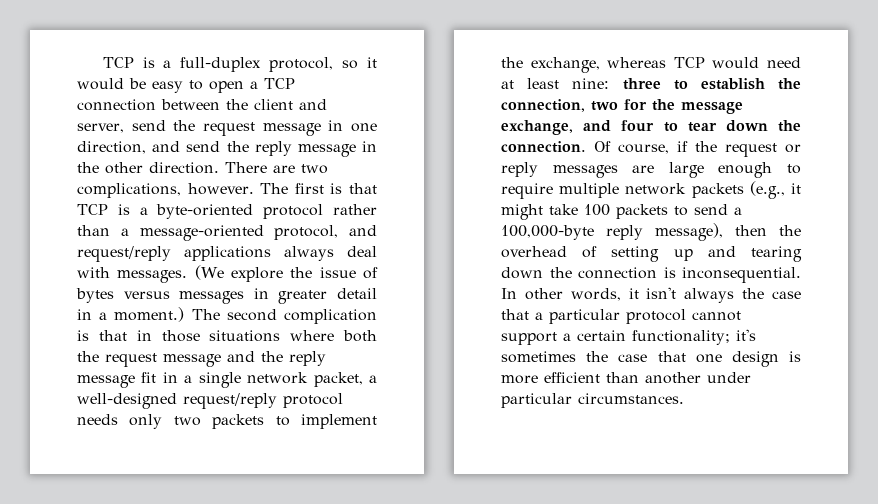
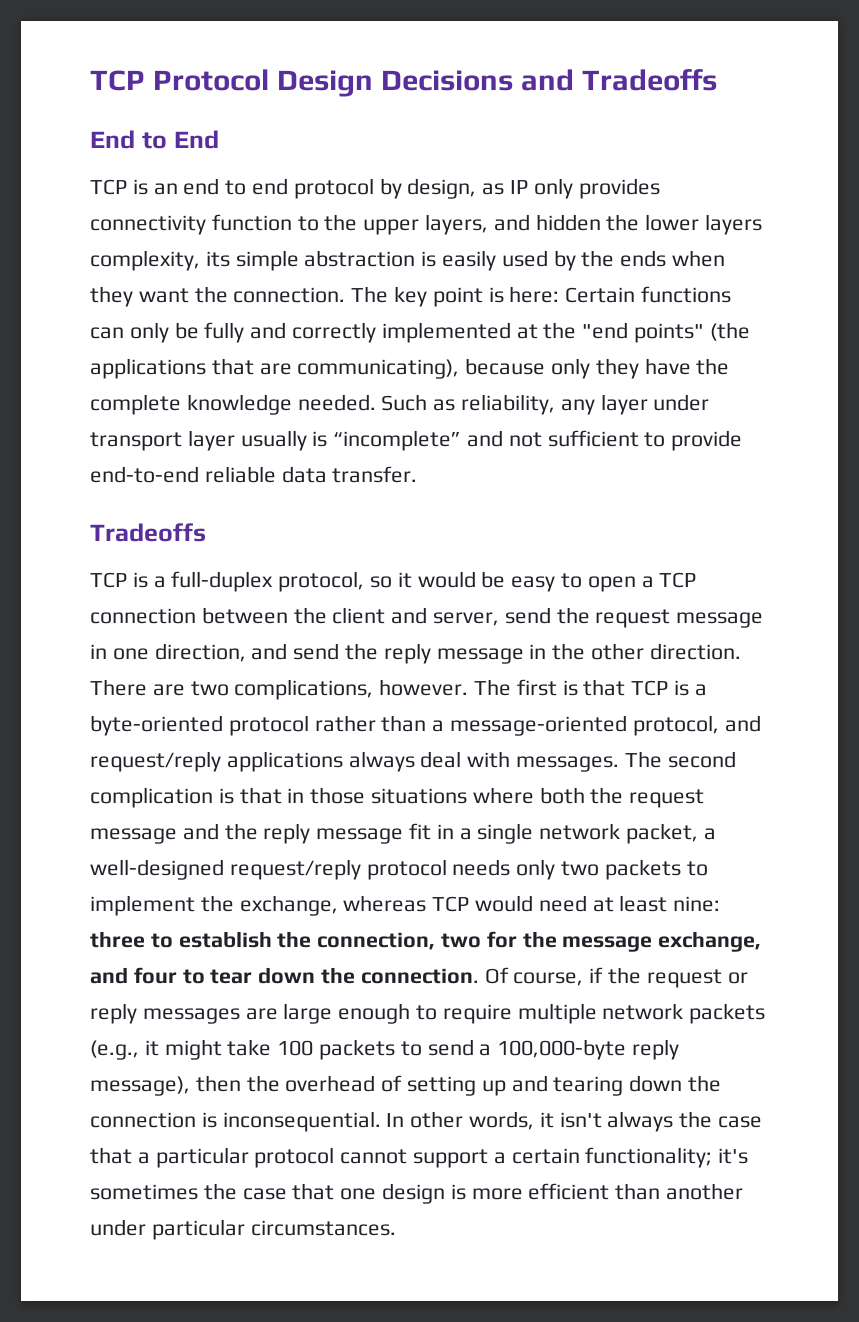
[102,57,134,68] TCP -> [90,69,717,97] [90,130,219,149] [90,178,660,199] [90,214,763,235] [90,250,726,271] [90,286,732,307] [90,322,750,343] [90,358,730,379] [90,394,710,415] [90,430,743,451] [90,466,418,483] [90,523,206,542] [90,572,127,588] TCP Protocol Design Decisions and Tradeoffs // End to End // TCP is an end to end protocol by design, as IP only provides connectivity function to the upper layers, and hidden the lower layers complexity, its simple abstraction is easily used by the ends when they want the connection. The key point is here: Certain functions can only be fully and correctly implemented at the "end points" (the applications that are communicating), because only they have the complete knowledge needed. Such as reliability, any layer under transport layer usually is “incomplete” and not sufficient to provide end-to-end reliable data transfer. // Tradeoffs // TCP
[194,265,378,282] [76,288,377,304] [77,307,185,322] (We explore the issue of bytes versus messages in greater detail in a moment.) -> (620, 764) none

